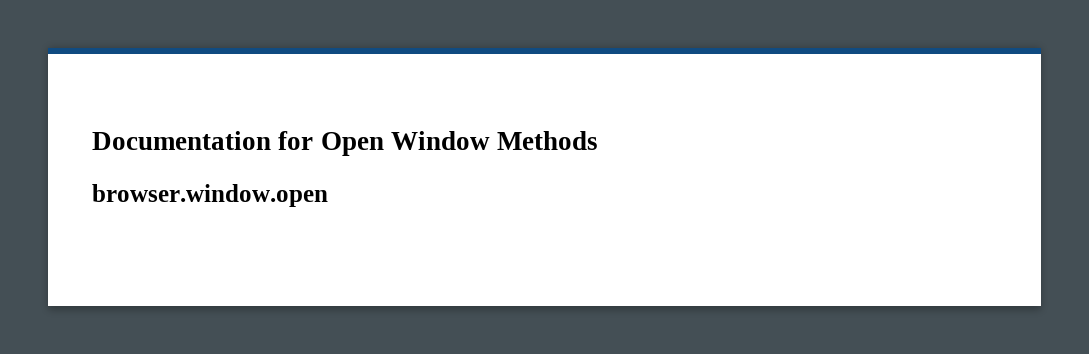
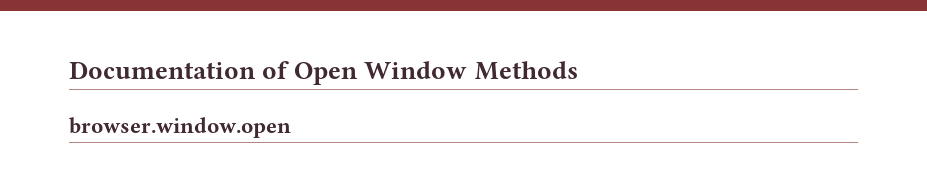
[278,131,314,150] for -> [262,61,290,79] of

